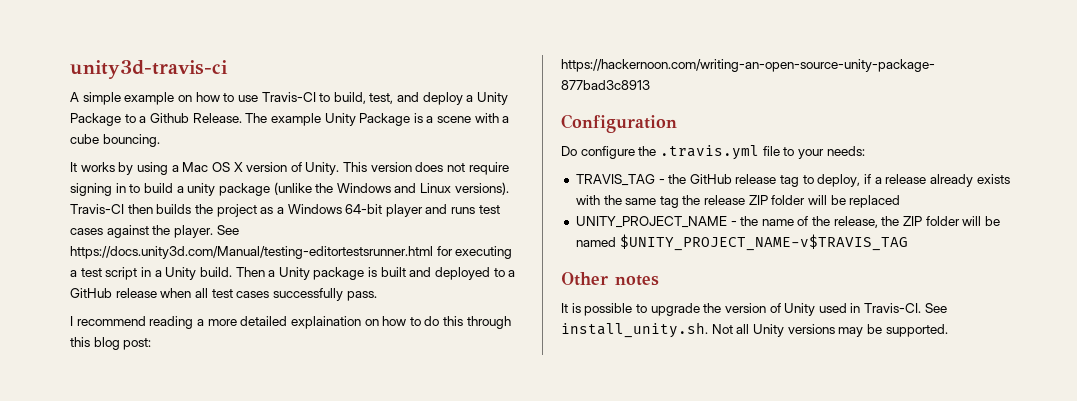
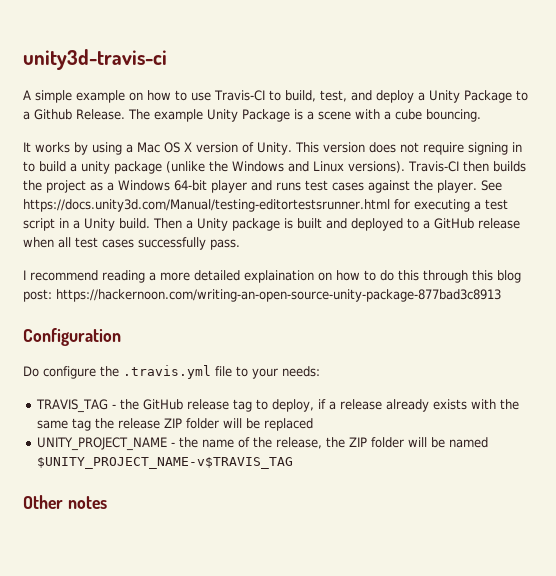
[561,303,947,316] [561,322,948,338] // It is possible to upgrade the version of Unity used in Travis-CI. See install_unity.sh. Not all Unity versions may be supported. -> (107, 502) none

